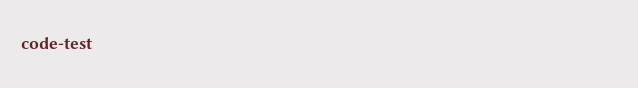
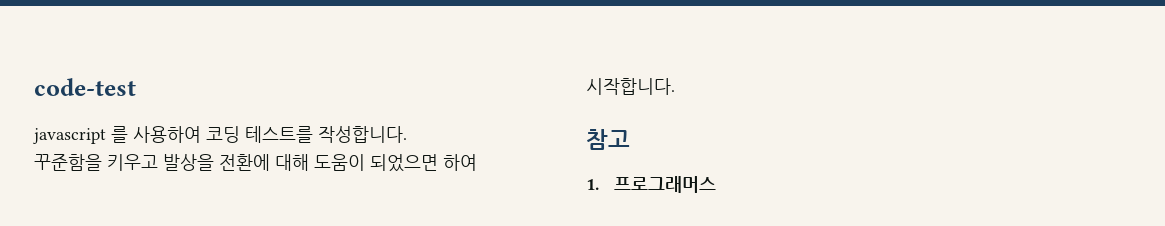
(92, 43) none -> [33,126,407,144] [34,154,477,172] [586,78,675,95] [586,129,630,150] [586,176,716,193] // javascript 를 사용하여 코딩 테스트를 작성합니다. // 꾸준함을 키우고 발상을 전환에 대해 도움이 되었으면 하여 시작합니다. // 참고 // 1. 프로그래머스

